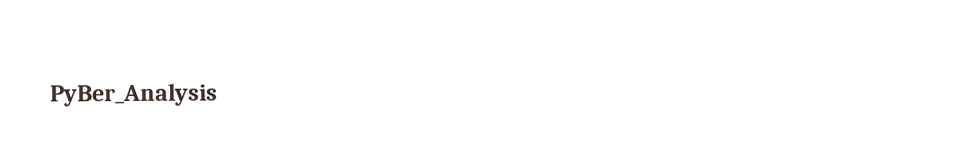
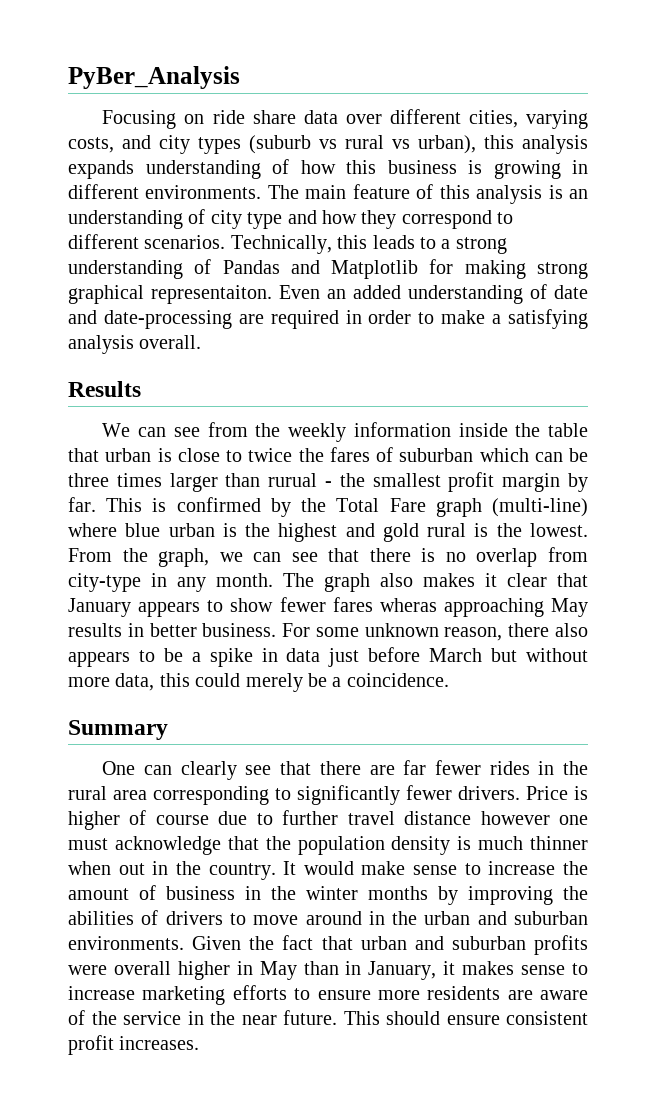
(218, 95) none -> [102,109,589,129] [68,135,588,154] [68,159,588,179] [68,184,588,204] [68,209,514,229] [68,234,507,254] [68,259,588,279] [68,284,588,304] [68,309,589,329] [68,335,202,354] [68,381,141,397] [102,422,588,442] [68,447,588,462] [68,472,588,492] [68,497,588,517] [68,523,588,542] [68,547,589,567] [68,573,588,592] [68,597,588,617] [68,623,588,641] [68,647,589,667] [68,673,449,692] [68,720,168,740] [102,760,589,780] [68,785,588,805] [68,810,588,830] [68,836,588,855] [68,861,588,880] [68,885,588,905] [68,910,588,925] [68,935,588,955] [68,961,589,980] [68,985,588,1005] [68,1010,588,1025] [68,1035,200,1055] // Focusing on ride share data over different cities, varying costs, and city types (suburb vs rural vs urban), this analysis expands understanding of how this business is growing in different environments. The main feature of this analysis is an understanding of city type and how they correspond to different scenarios. Technically, this leads to a strong understanding of Pandas and Matplotlib for making strong graphical representaiton. Even an added understanding of date and date-processing are required in order to make a satisfying analysis overall. // Results // We can see from the weekly information inside the table that urban is close to twice the fares of suburban which can be three times larger than rurual - the smallest profit margin by far. This is confirmed by the Total Fare graph (multi-line) where blue urban is the highest and gold rural is the lowest. From the graph, we can see that there is no overlap from city-type in any month. The graph also makes it clear that January appears to show fewer fares wheras approaching May results in better business. For some unknown reason, there also appears to be a spike in data just before March but without more data, this could merely be a coincidence. // Summary // One can clearly see that there are far fewer rides in the rural area corresponding to significantly fewer drivers. Price is higher of course due to further travel distance however one must acknowledge that the population density is much thinner when out in the country. It would make sense to increase the amount of business in the winter months by improving the abilities of drivers to move around in the urban and suburban environments. Given the fact that urban and suburban profits were overall higher in May than in January, it makes sense to increase marketing efforts to ensure more residents are aware of the service in the near future. This should ensure consistent profit increases.

